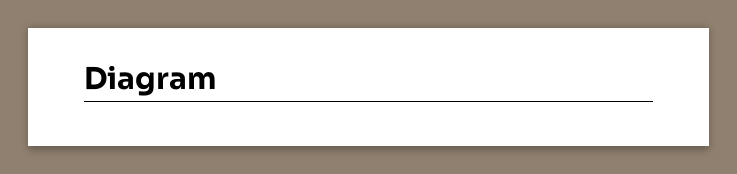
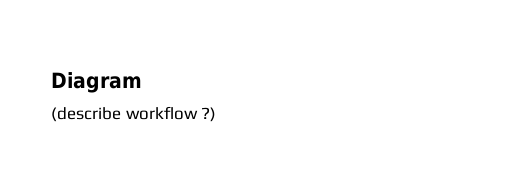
(216, 80) none -> [51,106,217,122] // (describe workflow ?)

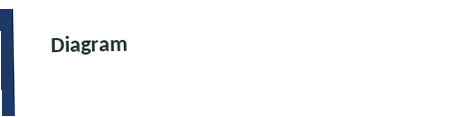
[51,106,217,122] // (describe workflow ?) -> (128, 45) none

